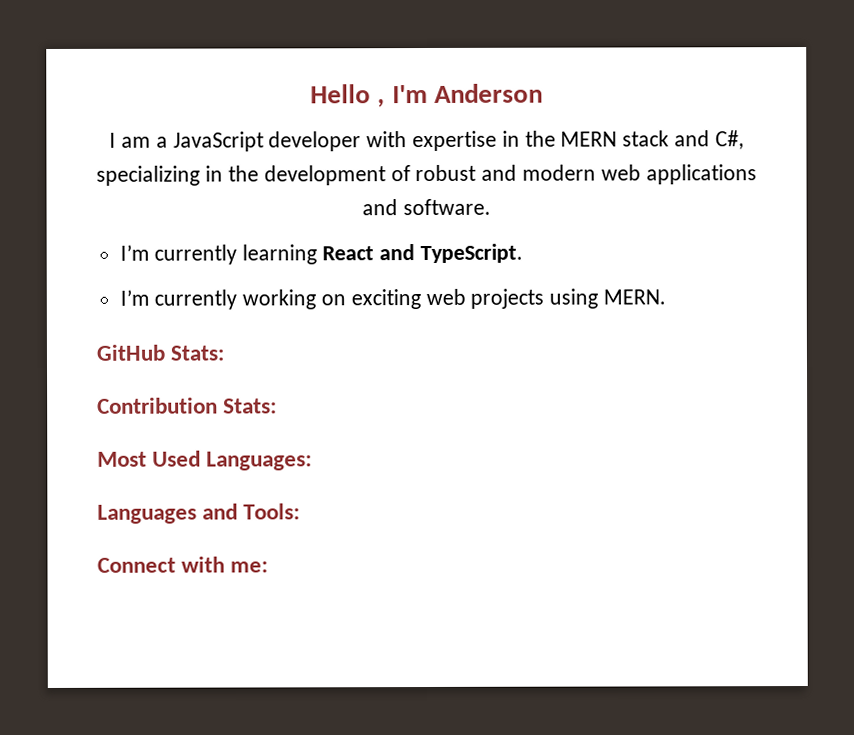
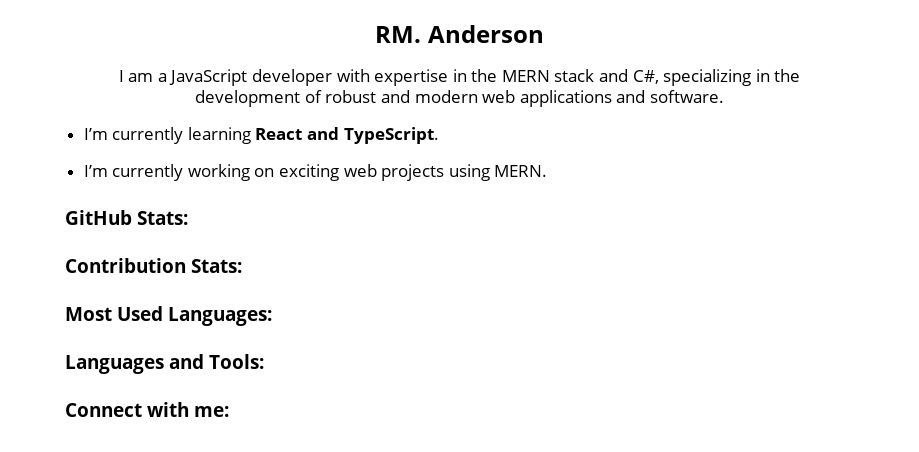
[310,84,428,108] Hello , I'm -> [375,26,422,43] RM.

